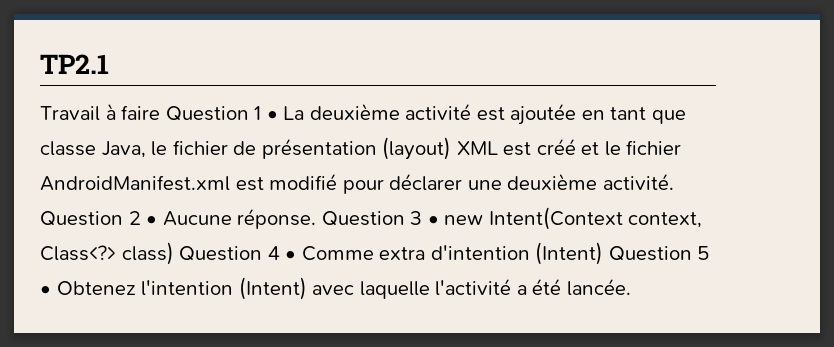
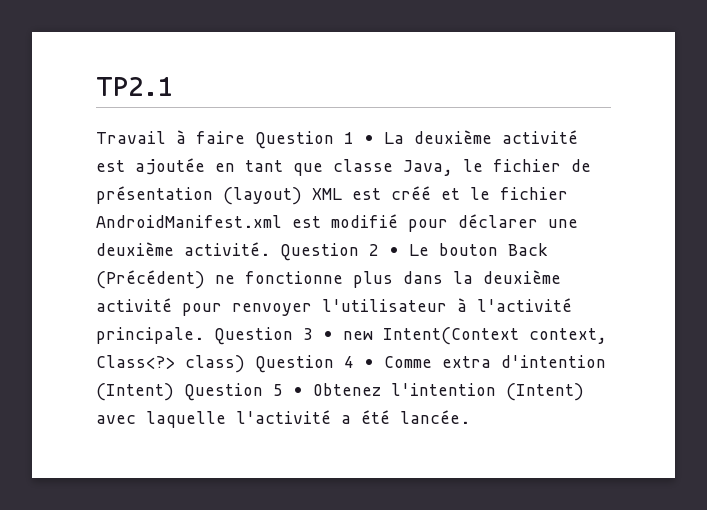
[162,208,317,229] Aucune réponse. -> [409,243,548,256] [96,270,561,289] [96,298,572,316] [96,327,204,344] Le bouton Back (Précédent) ne fonctionne plus dans la deuxième activité pour renvoyer l'utilisateur à l'activité principale.

